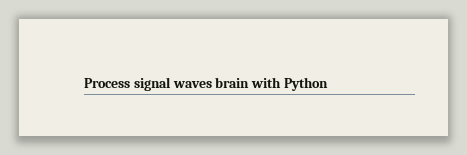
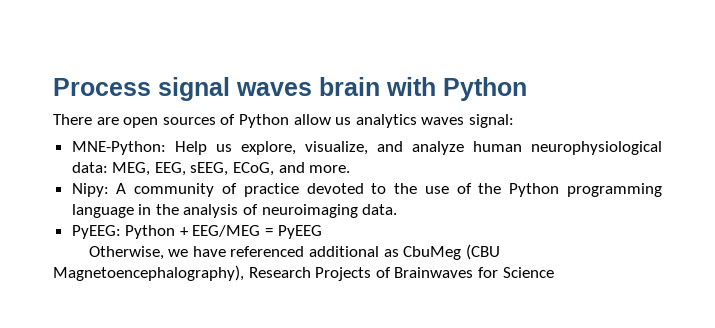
(328, 84) none -> [53,114,514,128] [71,141,662,155] [71,162,351,176] [71,183,662,197] [71,204,398,218] [71,225,322,239] [88,244,500,260] [53,265,554,281] // There are open sources of Python allow us analytics waves signal: // MNE-Python: Help us explore, visualize, and analyze human neurophysiological data: MEG, EEG, sEEG, ECoG, and more. // Nipy: A community of practice devoted to the use of the Python programming language in the analysis of neuroimaging data. // PyEEG: Python + EEG/MEG = PyEEG // Otherwise, we have referenced additional as CbuMeg (CBU Magnetoencephalography), Research Projects of Brainwaves for Science

